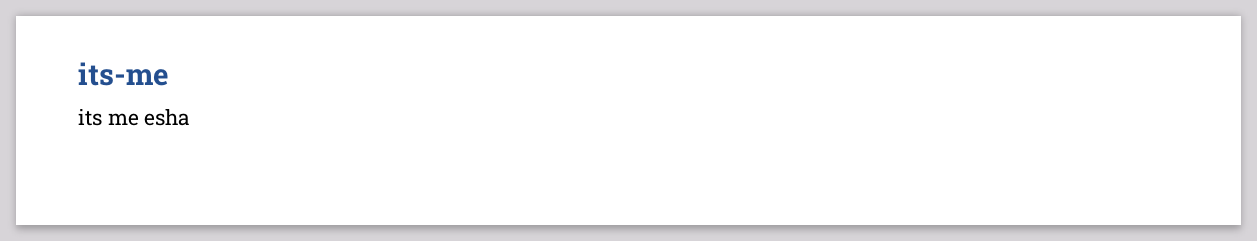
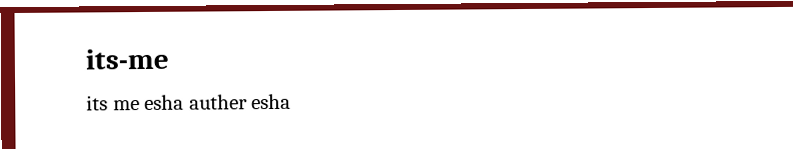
(191, 117) none -> [188,93,292,110] auther esha

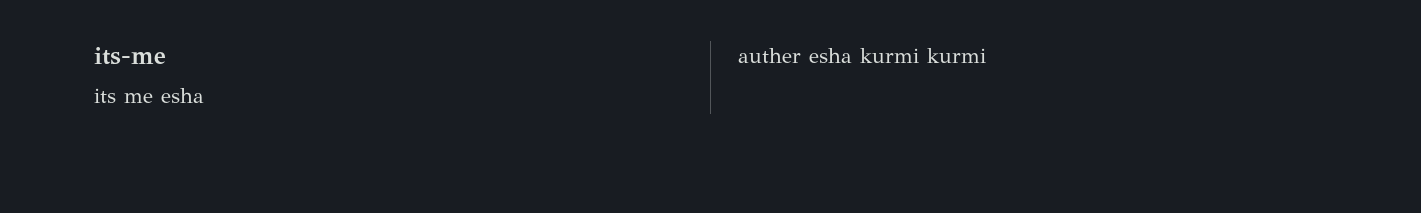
(185, 102) none -> (204, 95) //
(292, 101) none -> [860,48,986,63] kurmi kurmi

